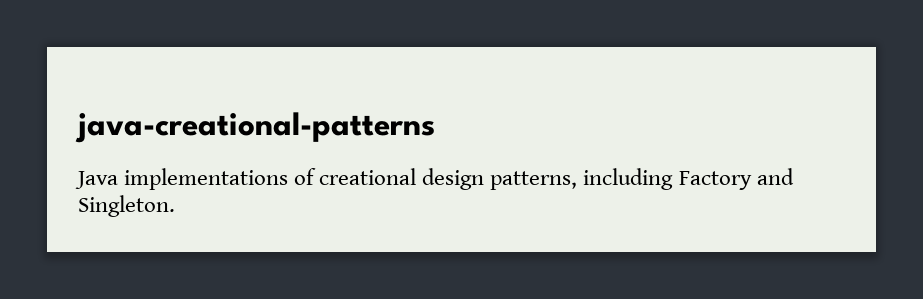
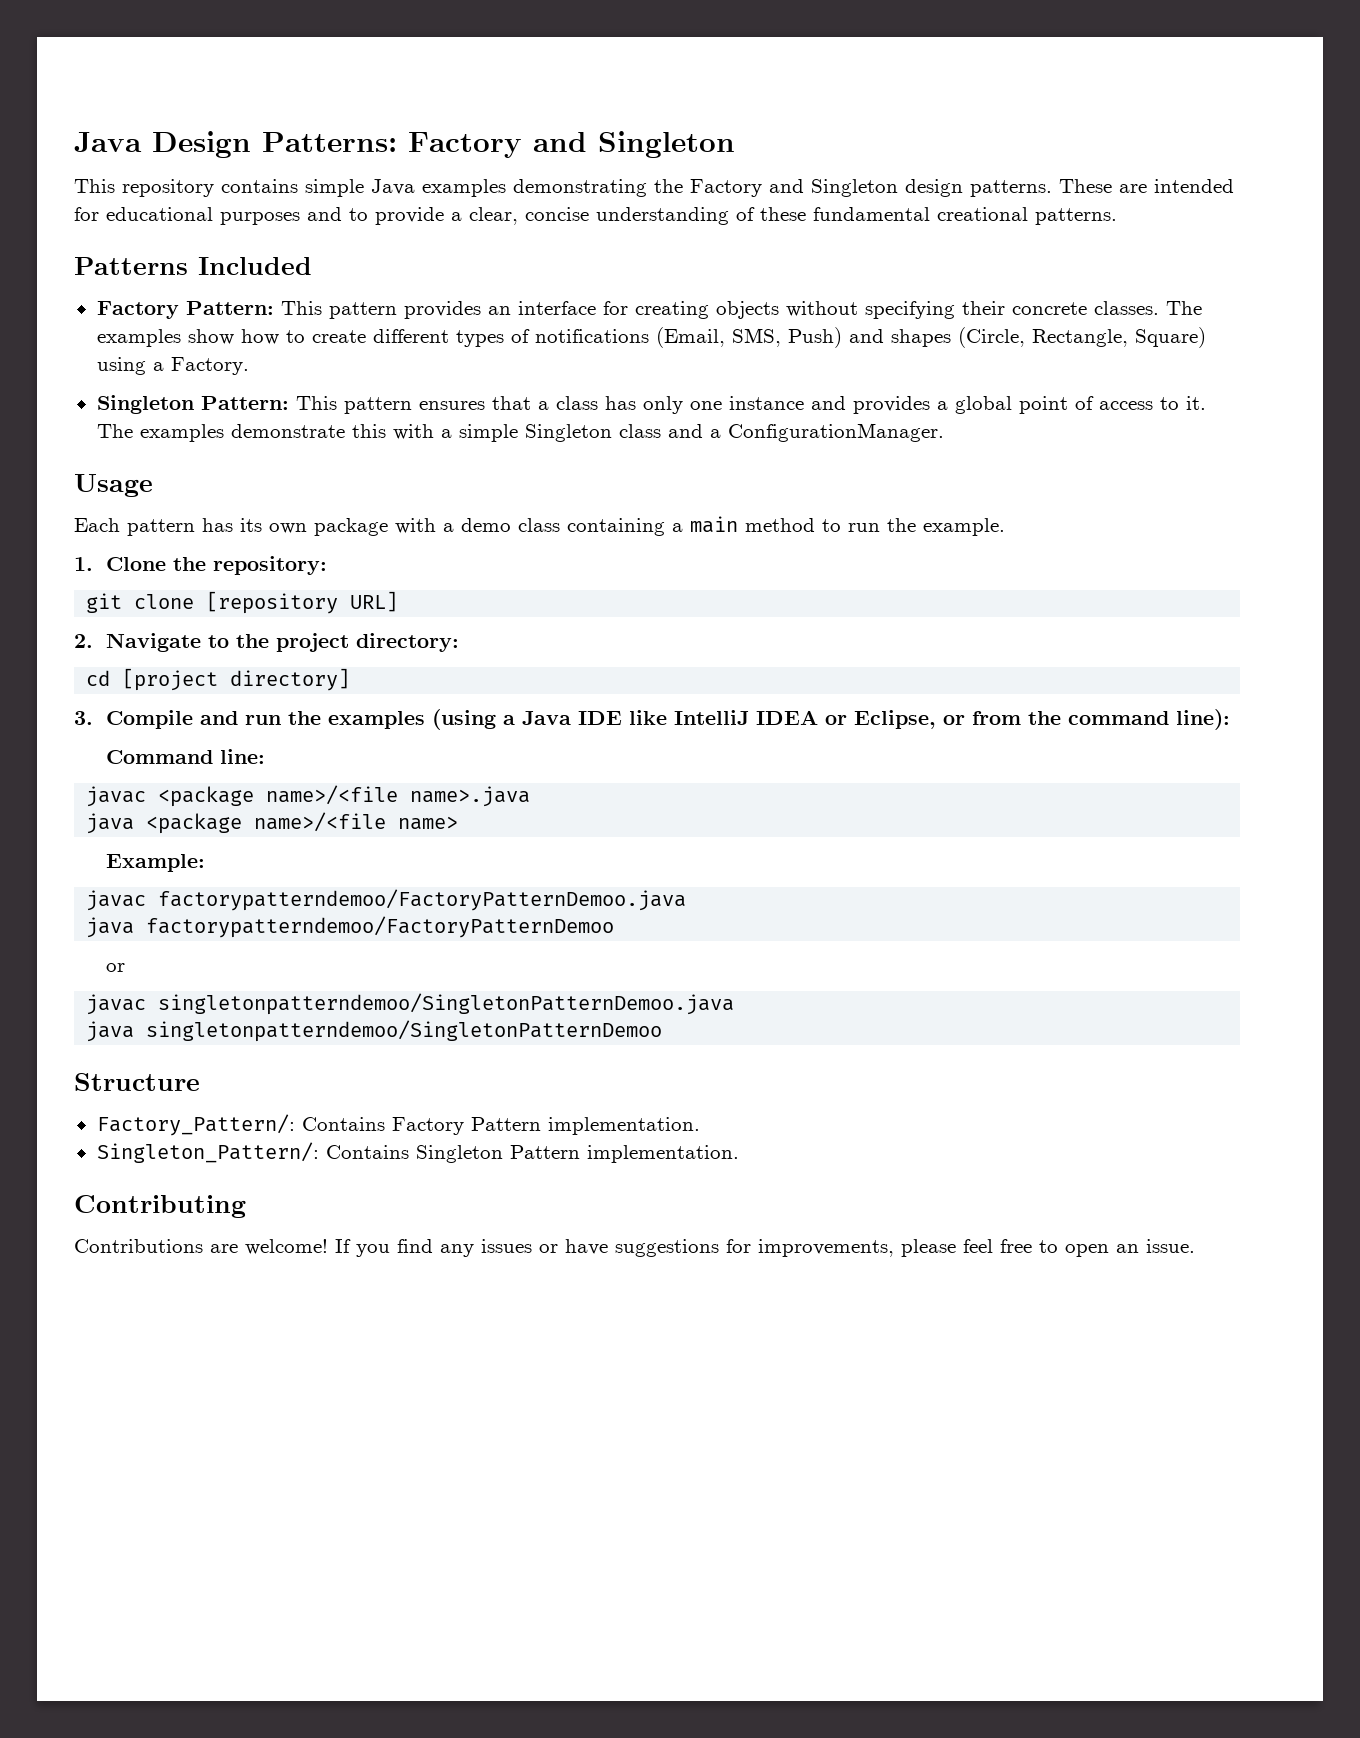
[75,112,435,143] [75,168,794,190] [78,195,175,217] java-creational-patterns // Java implementations of creational design patterns, including Factory and Singleton. -> [74,131,735,158] [74,179,1234,197] [74,207,1117,225] [74,257,312,275] [96,301,1202,319] [96,327,1206,348] [96,357,249,375] [96,395,1206,414] [96,423,944,442] [74,474,153,497] [74,516,1005,536] [74,556,328,575] [86,591,399,614] [74,633,460,652] [86,668,351,691] [74,709,1231,730] [106,749,266,764] [86,785,531,807] [86,812,459,834] [106,854,206,872] [86,889,687,911] [86,916,615,938] [106,963,126,972] [86,993,735,1015] [86,1020,663,1042] [74,1073,200,1091] [96,1114,700,1136] [96,1142,739,1163] [74,1195,246,1218] [74,1239,1195,1257] Java Design Patterns: Factory and Singleton // This repository contains simple Java examples demonstrating the Factory and Singleton design patterns. These are intended for educational purposes and to provide a clear, concise understanding of these fundamental creational patterns. // Patterns Included // Factory Pattern: This pattern provides an interface for creating objects without specifying their concrete classes. The examples show how to create different types of notifications (Email, SMS, Push) and shapes (Circle, Rectangle, Square) using a Factory. // Singleton Pattern: This pattern ensures that a class has only one instance and provides a global point of access to it. The examples demonstrate this with a simple Singleton class and a ConfigurationManager. // Usage // Each pattern has its own package with a demo class containing a main method to run the example. // 1. Clone the repository: // git clone [repository URL] // 2. Navigate to the project directory: // cd [project directory] // 3. Compile and run the examples (using a Java IDE like IntelliJ IDEA or Eclipse, or from the command line): // Command line: // javac <package name>/<file name>.java // java <package name>/<file name> // Example: // javac factorypatterndemoo/FactoryPatternDemoo.java // java factorypatterndemoo/FactoryPatternDemoo // or // javac singletonpatterndemoo/SingletonPatternDemoo.java // java singletonpatterndemoo/SingletonPatternDemoo // Structure // Factory_Pattern/: Contains Factory Pattern implementation. // Singleton_Pattern/: Contains Singleton Pattern implementation. // Contributing // Contributions are welcome! If you find any issues or have suggestions for improvements, please feel free to open an issue.

